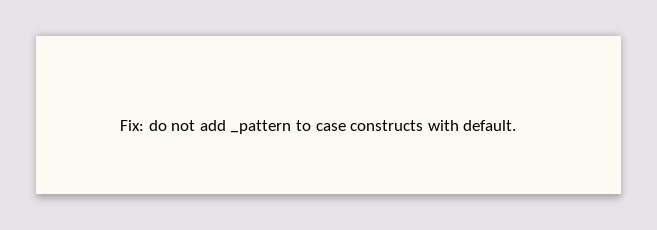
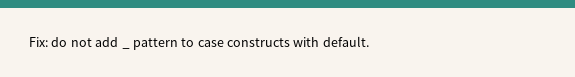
[230,120,292,134] _pattern -> [121,38,178,50] _ pattern

